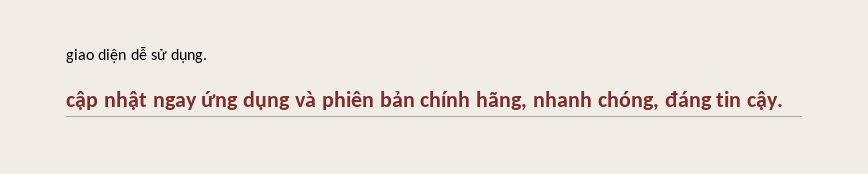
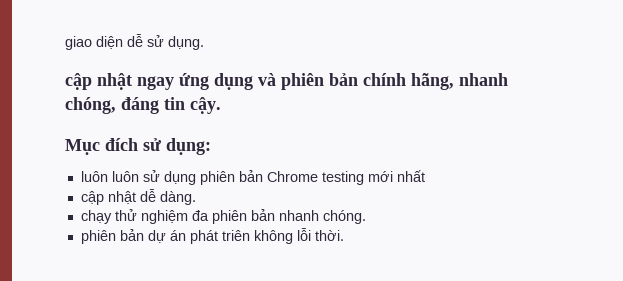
(784, 100) none -> [65,138,211,155] [80,170,425,185] [80,189,196,205] [80,209,366,224] [80,228,344,244] // Mục đích sử dụng: // luôn luôn sử dụng phiên bản Chrome testing mới nhất // cập nhật dễ dàng. // chạy thử nghiệm đa phiên bản nhanh chóng. // phiên bản dự án phát triên không lỗi thời.

